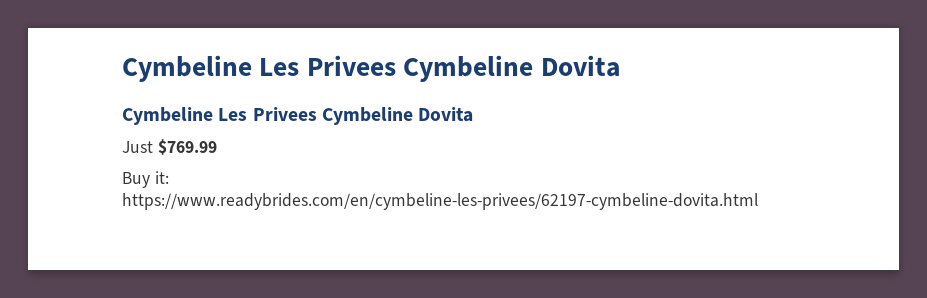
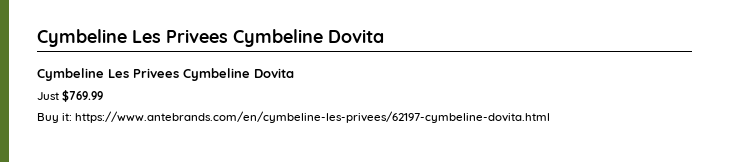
[122,193,758,210] https://www.readybrides.com/en/cymbeline-les-privees/62197-cymbeline-dovita.html -> [75,111,551,123] https://www.antebrands.com/en/cymbeline-les-privees/62197-cymbeline-dovita.html

